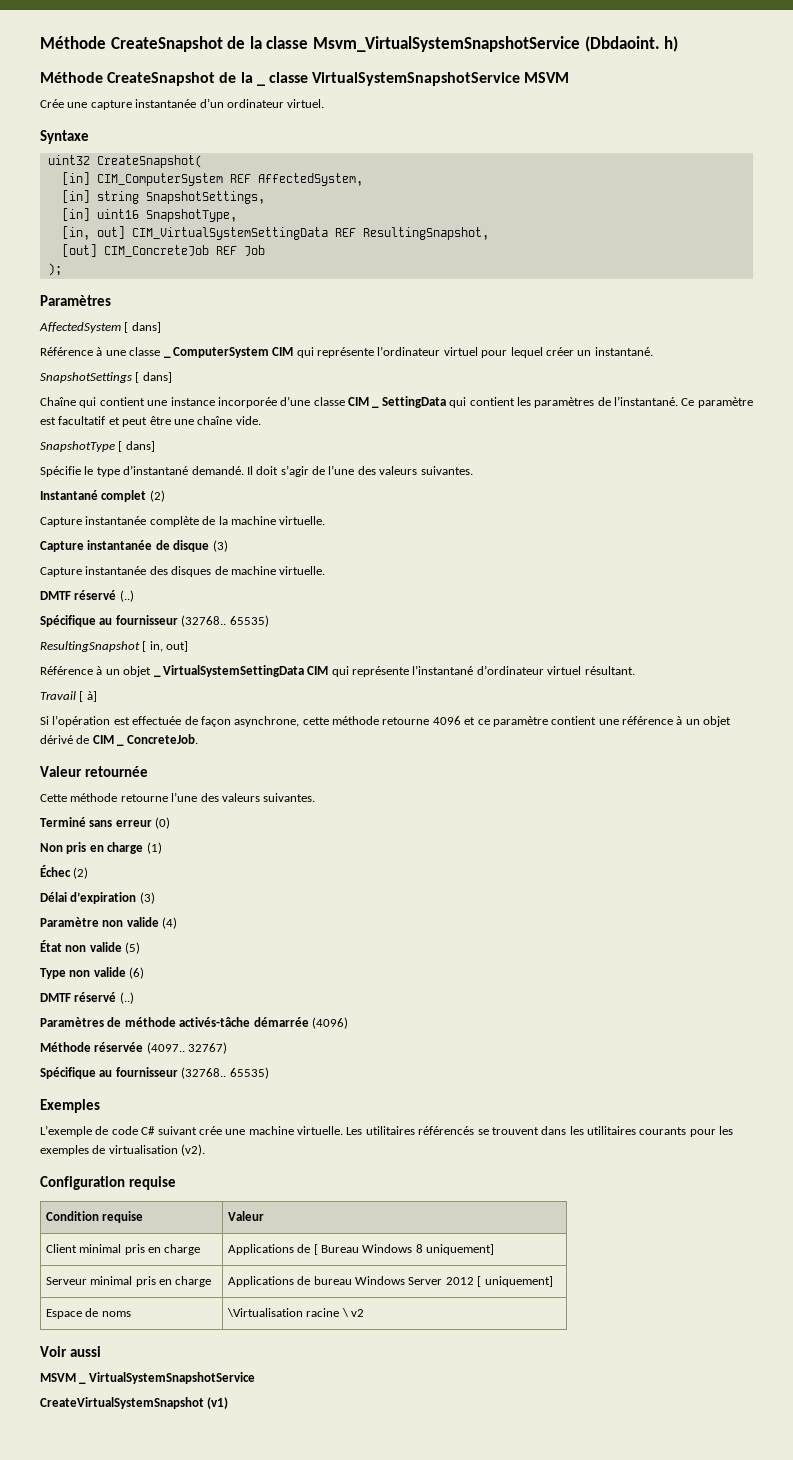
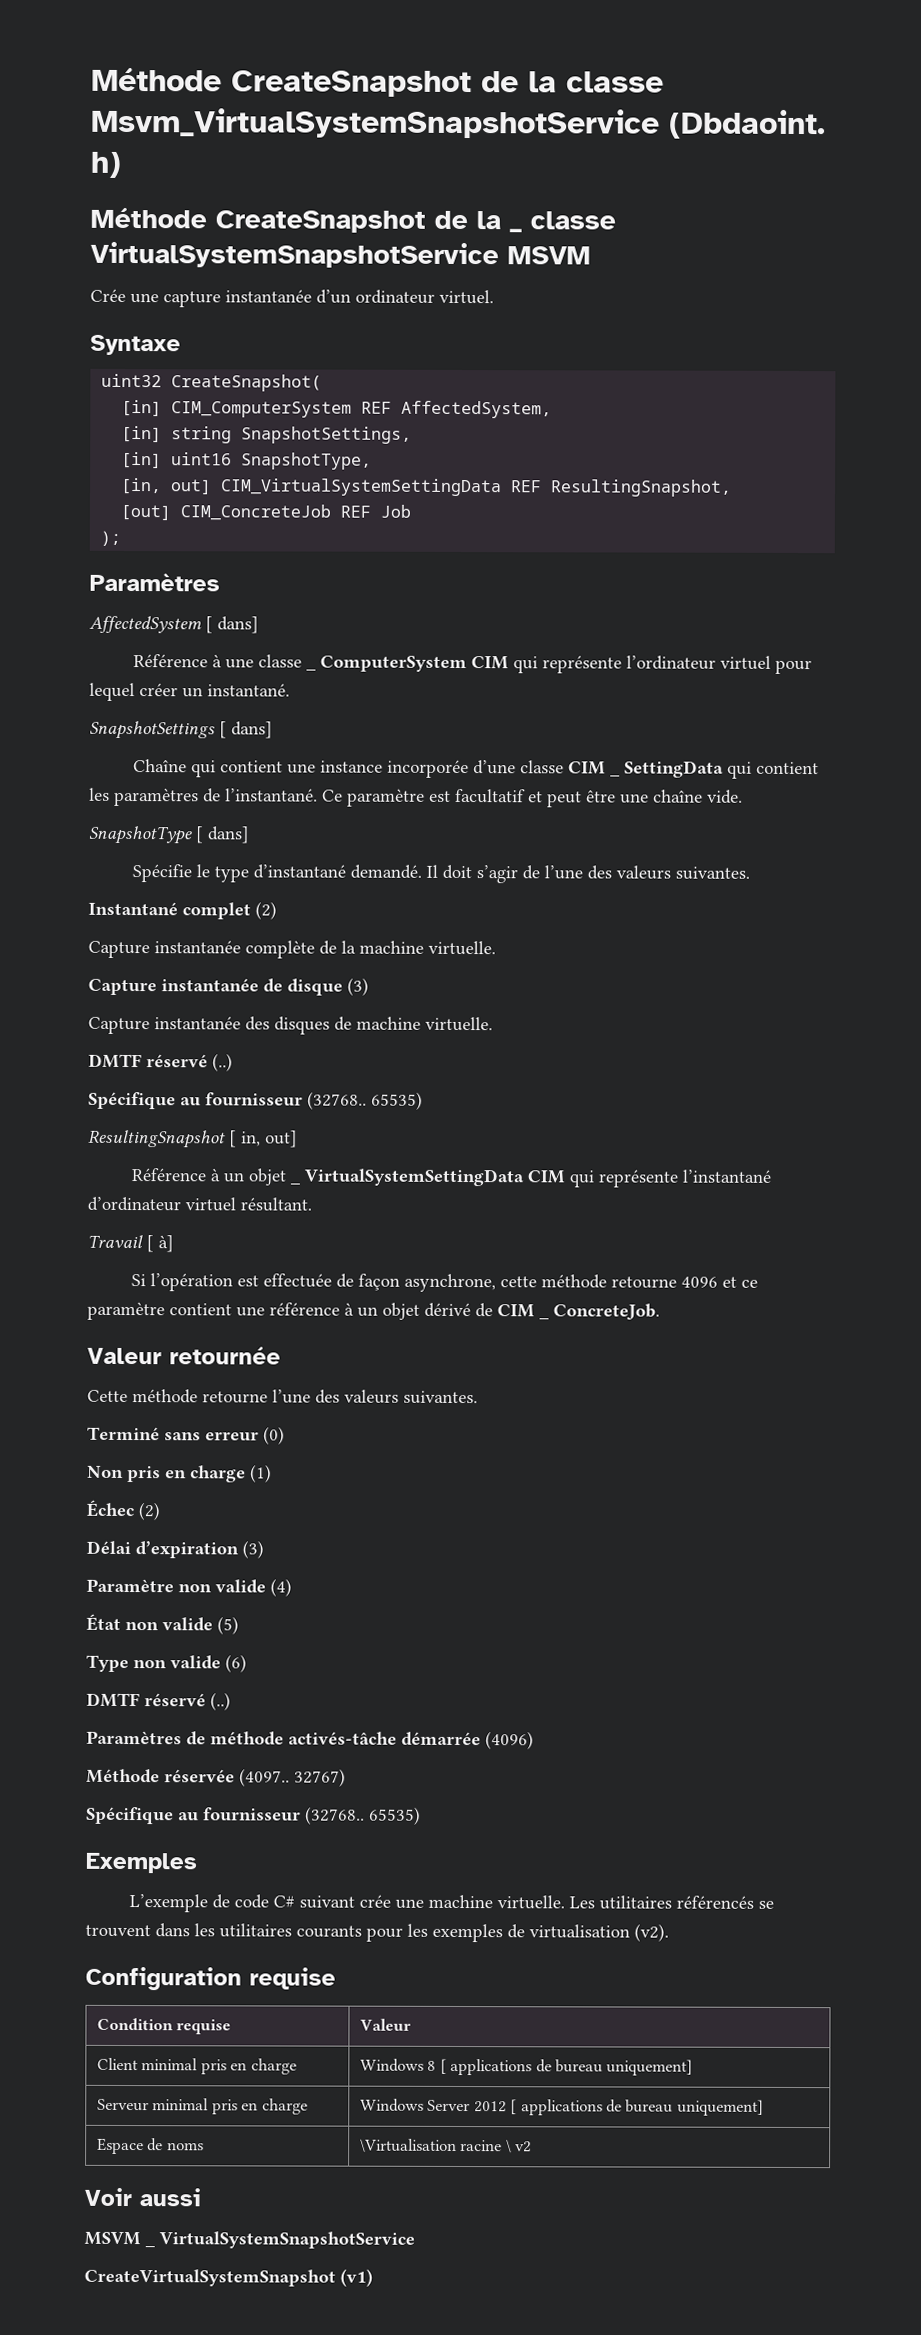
[227,1244,423,1255] Applications de [ Bureau Windows 8 -> [359,2058,603,2076] Windows 8 [ applications de bureau
[227,1276,352,1287] Applications de bureau -> (308, 2106) none
(482, 1281) none -> [520,2099,674,2116] applications de bureau

